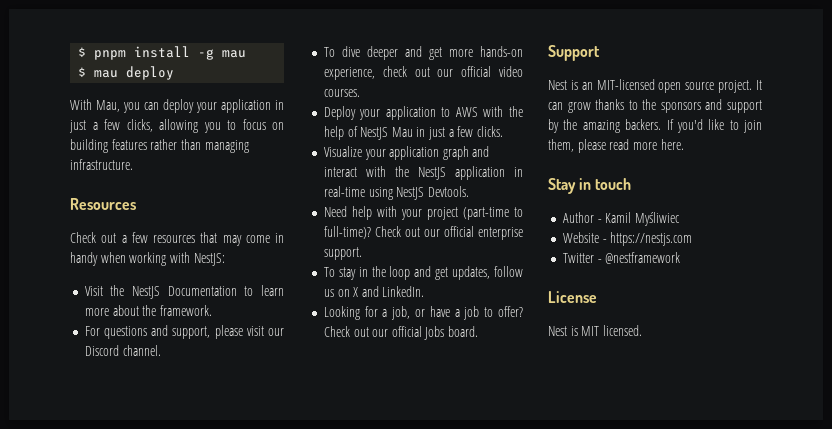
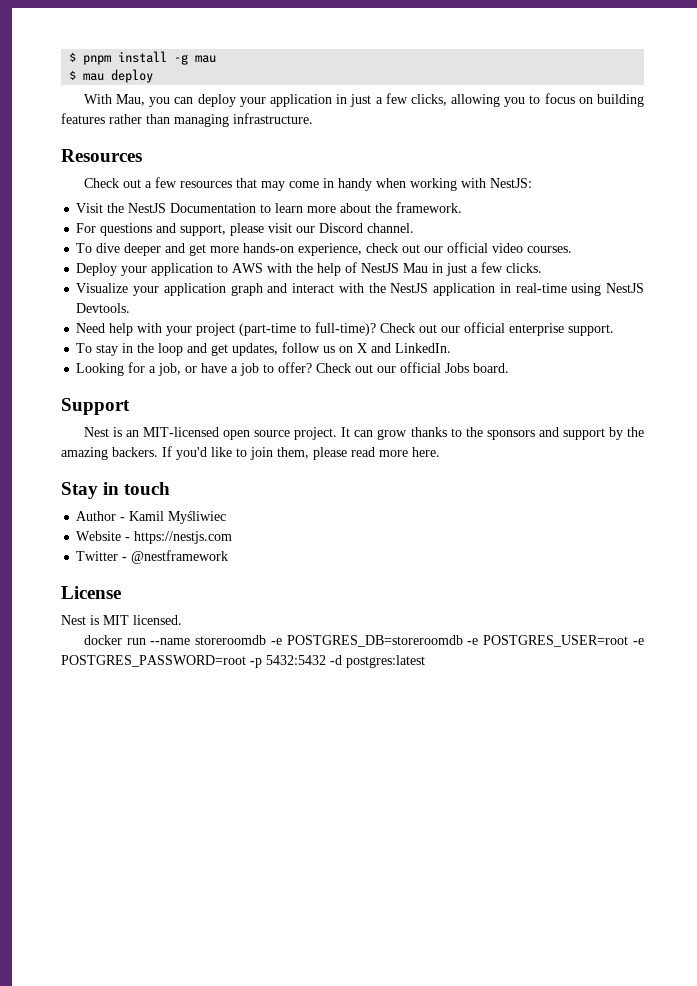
(642, 330) none -> [83,635,644,647] [61,655,425,668] // docker run --name storeroomdb -e POSTGRES_DB=storeroomdb -e POSTGRES_USER=root -e POSTGRES_PASSWORD=root -p 5432:5432 -d postgres:latest

